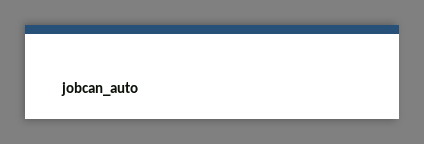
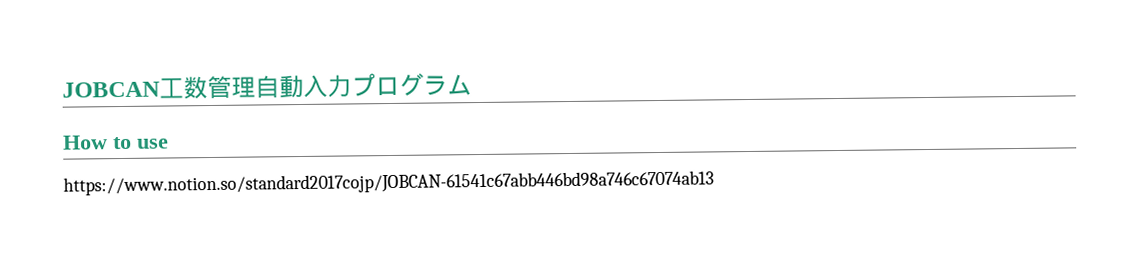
[61,82,138,96] jobcan_auto -> [62,72,472,100] [62,135,169,150] [63,170,714,196] JOBCAN工数管理自動入力プログラム // How to use // https://www.notion.so/standard2017cojp/JOBCAN-61541c67abb446bd98a746c67074ab13

